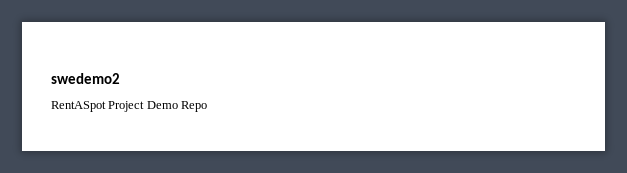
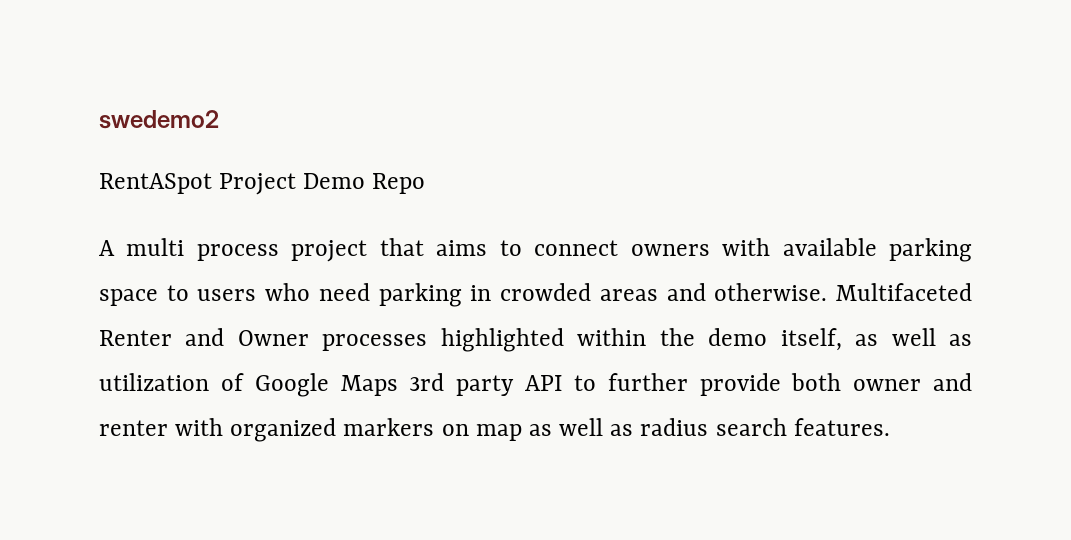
(208, 106) none -> [99,238,973,262] [99,283,973,307] [99,328,973,352] [99,373,972,397] [99,418,890,442] // A multi process project that aims to connect owners with available parking space to users who need parking in crowded areas and otherwise. Multifaceted Renter and Owner processes highlighted within the demo itself, as well as utilization of Google Maps 3rd party API to further provide both owner and renter with organized markers on map as well as radius search features.

